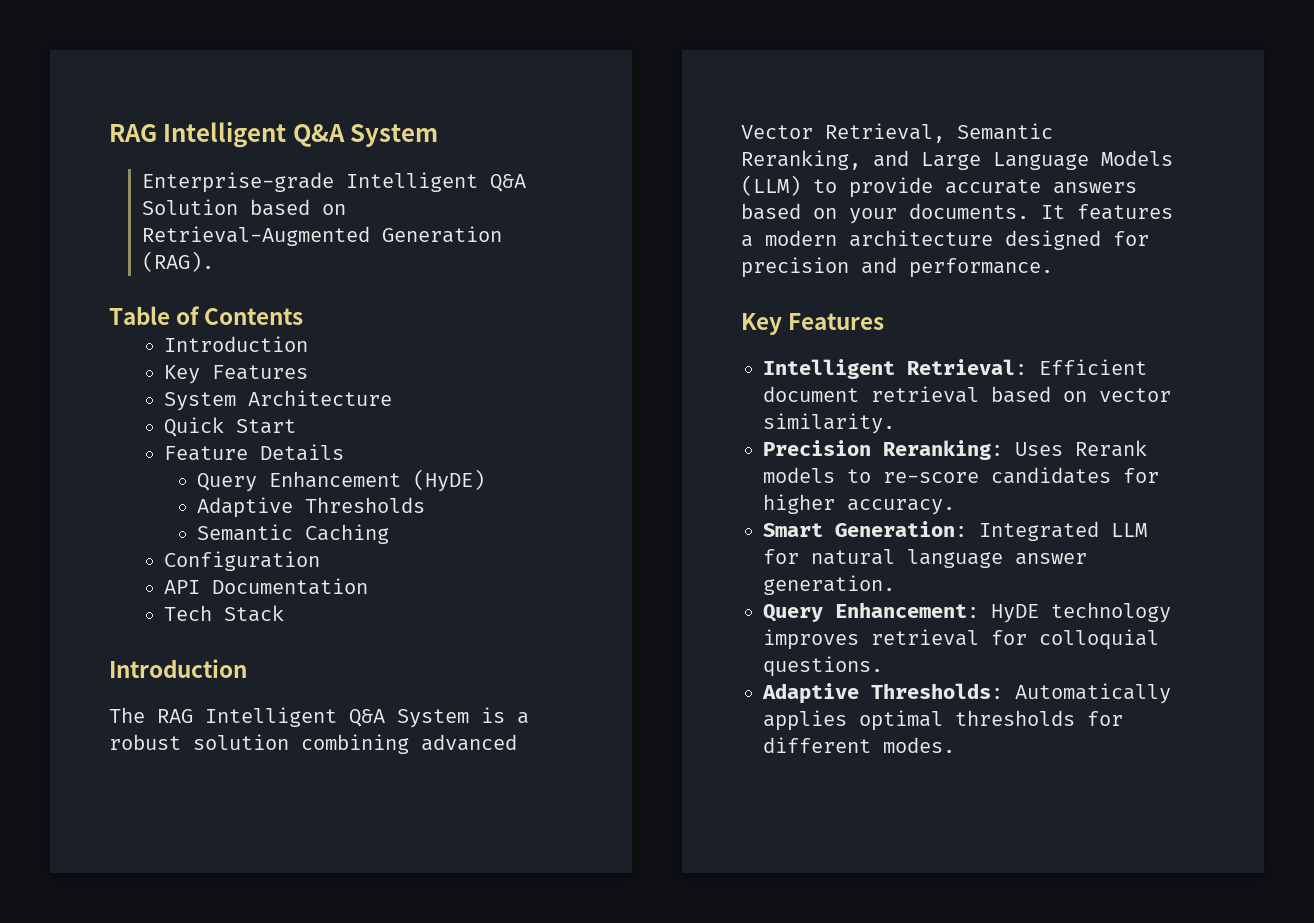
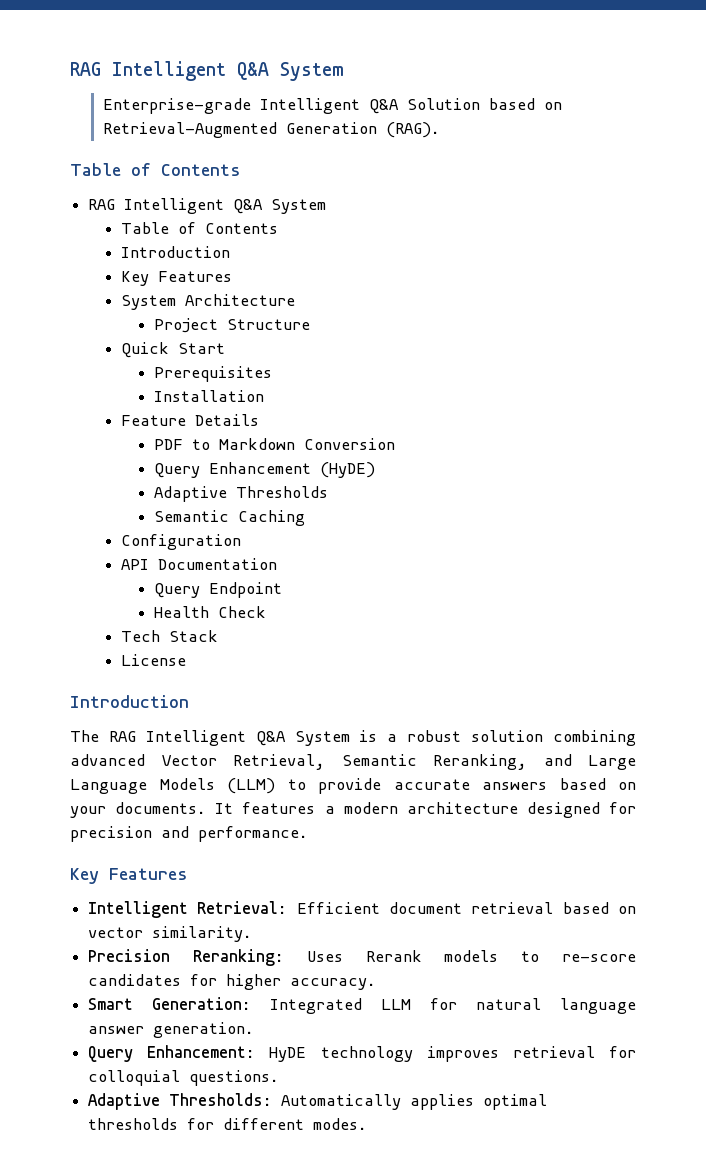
(304, 316) none -> [88,198,327,214] [120,222,278,234] // RAG Intelligent Q&A System // Table of Contents
(392, 398) none -> [153,318,310,333] // Project Structure
(296, 426) none -> [153,366,272,382] [153,390,264,402] // Prerequisites // Installation
(344, 452) none -> [153,438,395,450] // PDF to Markdown Conversion
(368, 586) none -> [153,582,282,598] [153,606,266,618] // Query Endpoint // Health Check
(284, 613) none -> [120,654,186,666] // License

